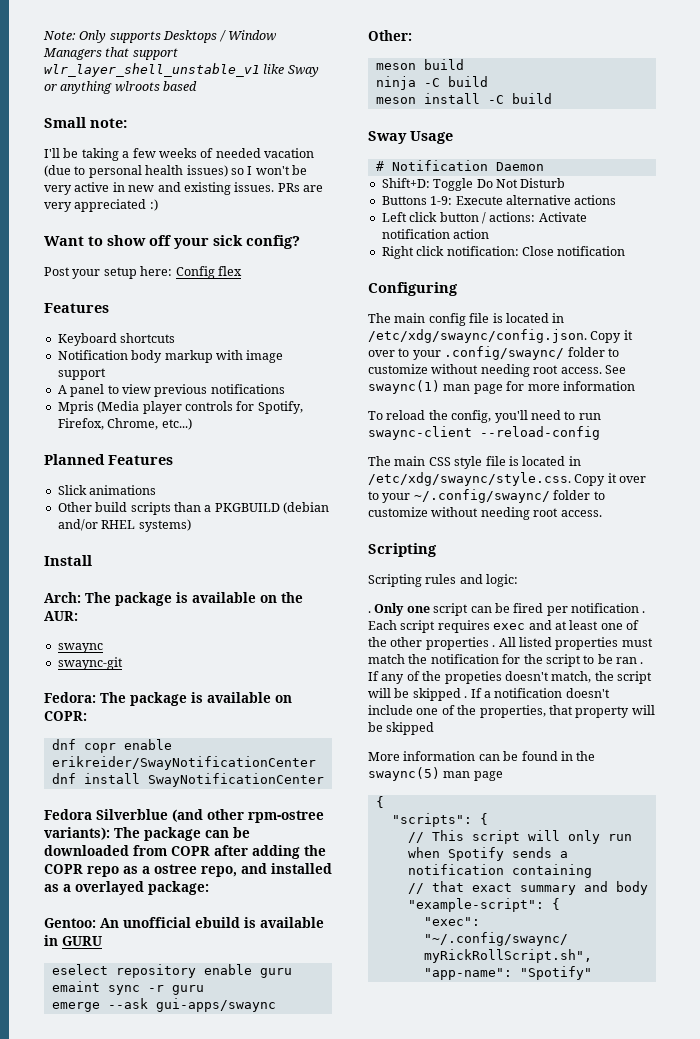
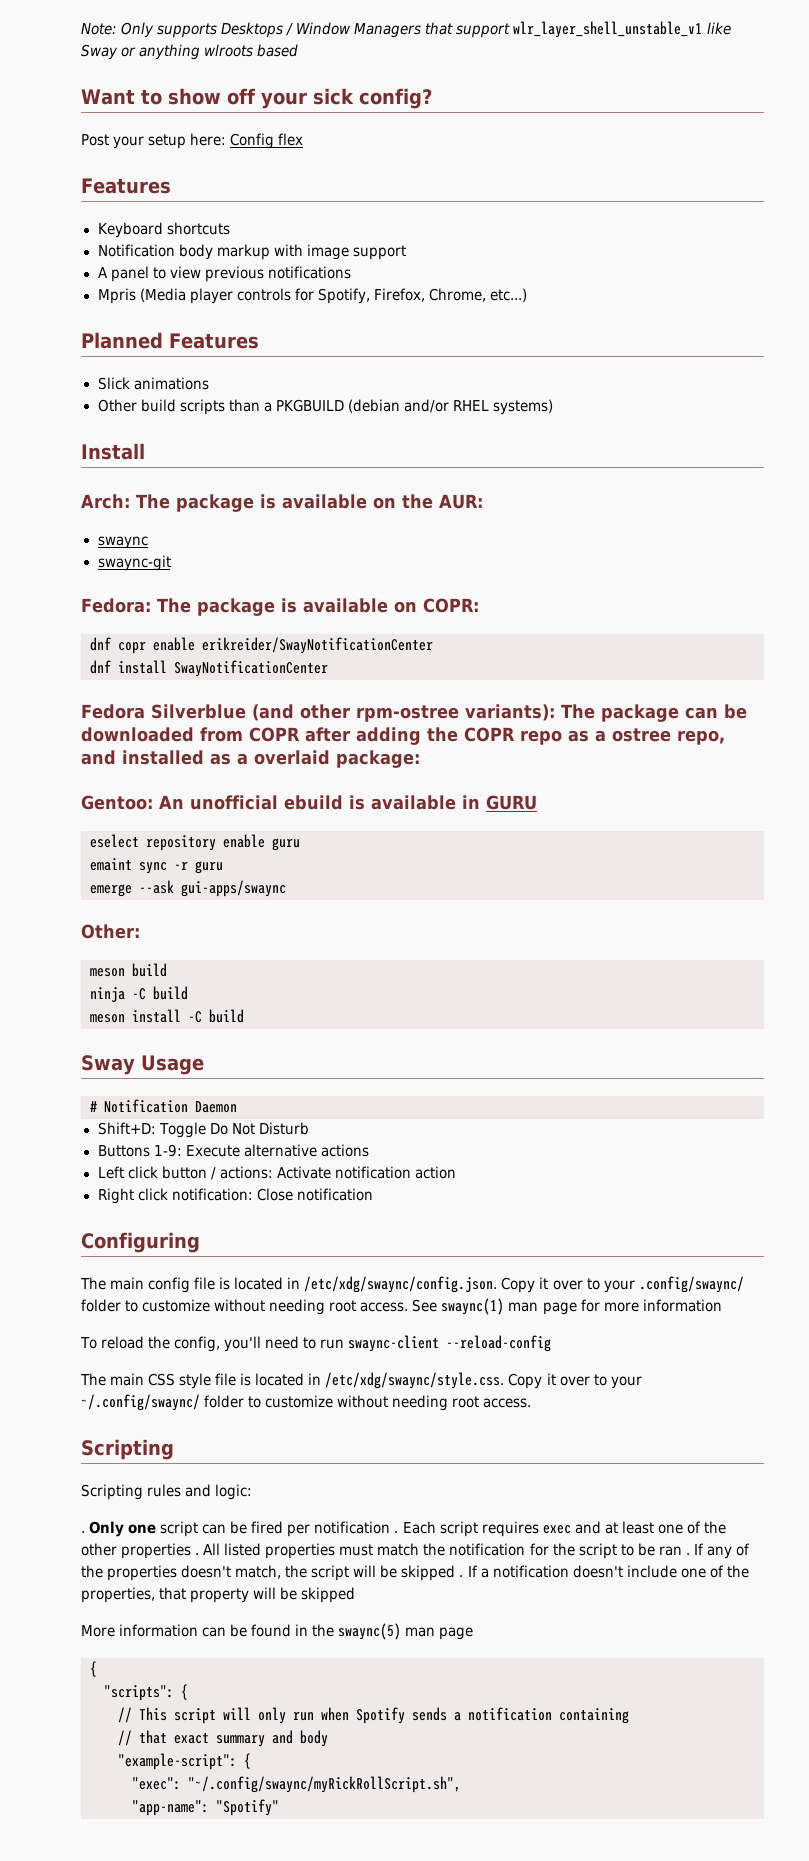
[44,117,127,128] [44,148,314,161] [44,165,307,178] [44,182,323,195] [44,199,158,212] // Small note: // I'll be taking a few weeks of needed vacation (due to personal health issues) so I won't be very active in new and existing issues. PRs are very appreciated :) -> (299, 50) none
[75,881,144,895] overlayed -> [254,750,330,765] overlaid
[444,671,502,684] propeties -> [107,1565,178,1581] properties

